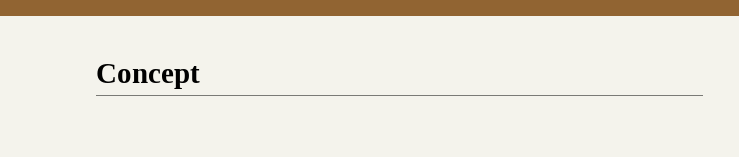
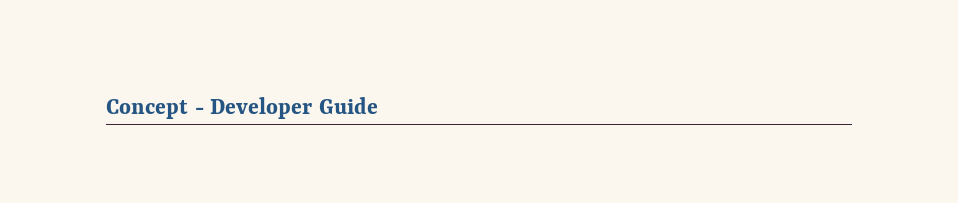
(200, 76) none -> [194,97,378,119] - Developer Guide

